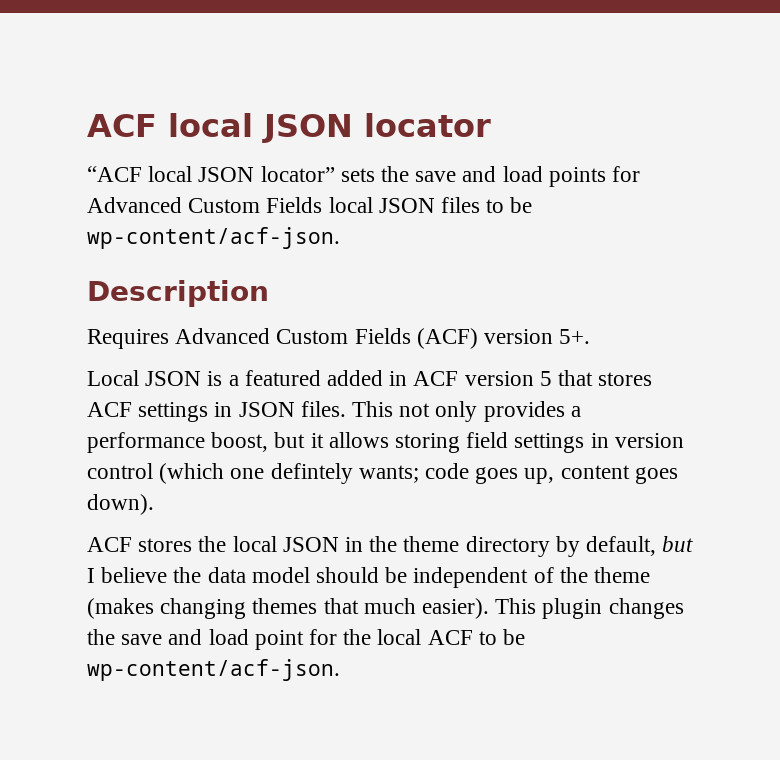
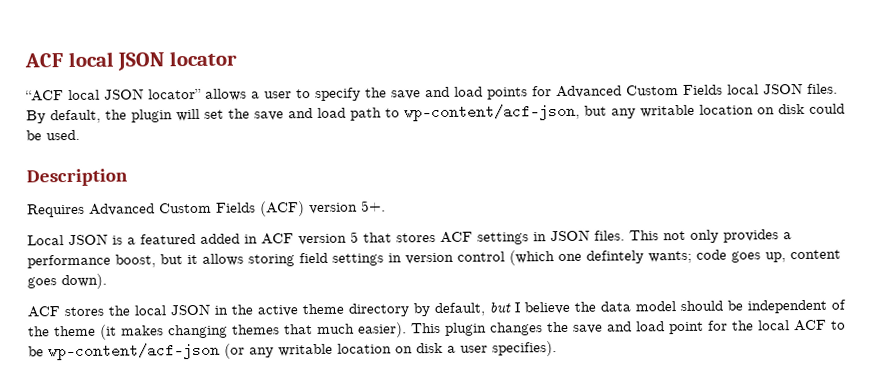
[340,168,375,182] sets -> [205,87,361,101] allows a user to specify
[441,197,533,213] [87,227,340,249] files to be wp-content/acf-json. -> [807,83,838,94] [26,103,845,124] [26,129,80,141] files. By default, the plugin will set the save and load path to wp-content/acf-json, but any writable location on disk could be used.
(398, 544) none -> [257,305,298,317] active
[87,598,154,619] (makes -> [100,324,164,340] (it makes
[87,659,340,681] wp-content/acf-json. -> [48,341,557,361] wp-content/acf-json (or any writable location on disk a user specifies).

